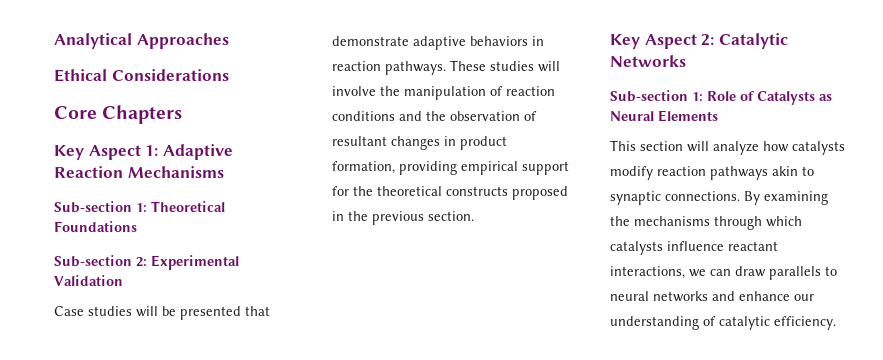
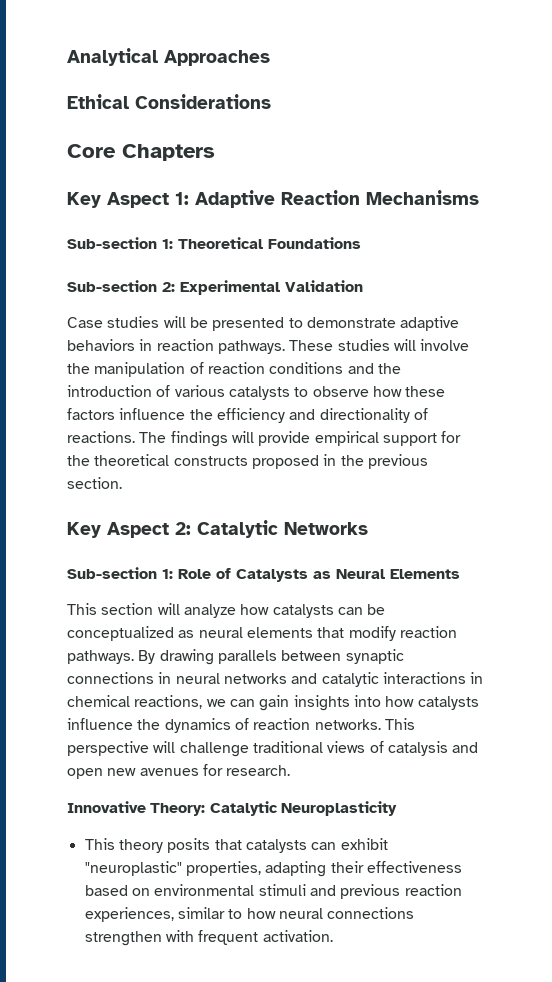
[245,306,270,316] that -> [288,318,303,328] to
[450,111,537,121] [332,136,507,150] [332,161,457,175] observation of resultant changes in product formation, providing -> [67,385,446,400] [67,408,428,423] [67,431,311,447] introduction of various catalysts to observe how these factors influence the efficiency and directionality of reactions. The findings will provide
[610,166,814,180] [610,191,828,205] [610,216,802,230] [610,241,778,255] [610,266,837,280] [610,291,814,302] [610,316,836,330] modify reaction pathways akin to synaptic connections. By examining the mechanisms through which catalysts influence reactant interactions, we can draw parallels to neural networks and enhance our understanding of catalytic efficiency. -> [337,604,386,615] [67,626,457,641] [67,649,404,665] [67,672,484,687] [67,695,479,711] [67,718,415,733] [67,741,479,757] [67,764,291,779] [67,801,397,816] [84,838,388,853] [84,861,462,877] [84,884,462,899] [84,907,415,922] [84,930,333,946] can be conceptualized as neural elements that modify reaction pathways. By drawing parallels between synaptic connections in neural networks and catalytic interactions in chemical reactions, we can gain insights into how catalysts influence the dynamics of reaction networks. This perspective will challenge traditional views of catalysis and open new avenues for research. // Innovative Theory: Catalytic Neuroplasticity // This theory posits that catalysts can exhibit "neuroplastic" properties, adapting their effectiveness based on environmental stimuli and previous reaction experiences, similar to how neural connections strengthen with frequent activation.

